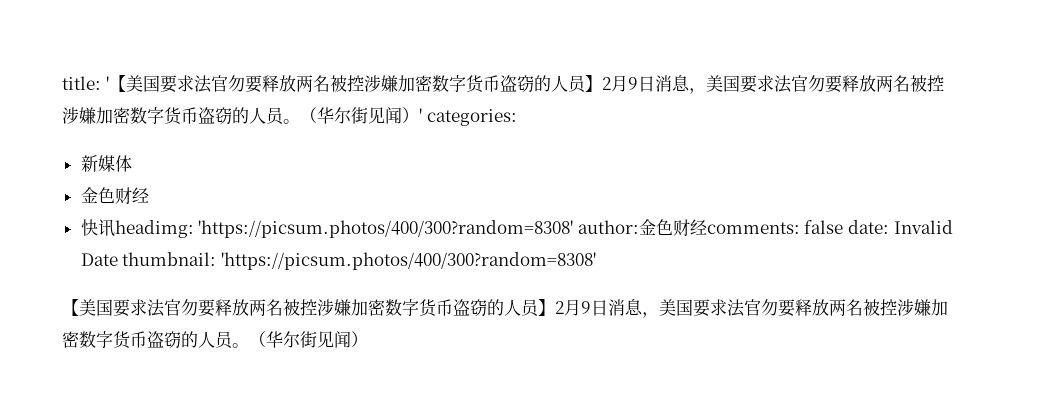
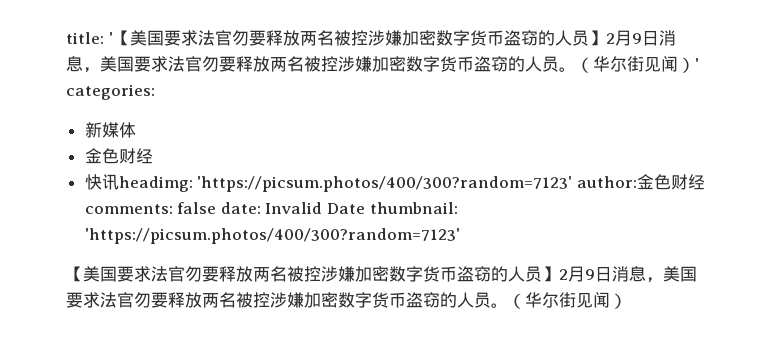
[198,220,574,238] 'https://picsum.photos/400/300?random=8308' -> [197,176,573,192] 'https://picsum.photos/400/300?random=7123'
[220,252,596,270] 'https://picsum.photos/400/300?random=8308' -> [84,228,460,244] 'https://picsum.photos/400/300?random=7123'

